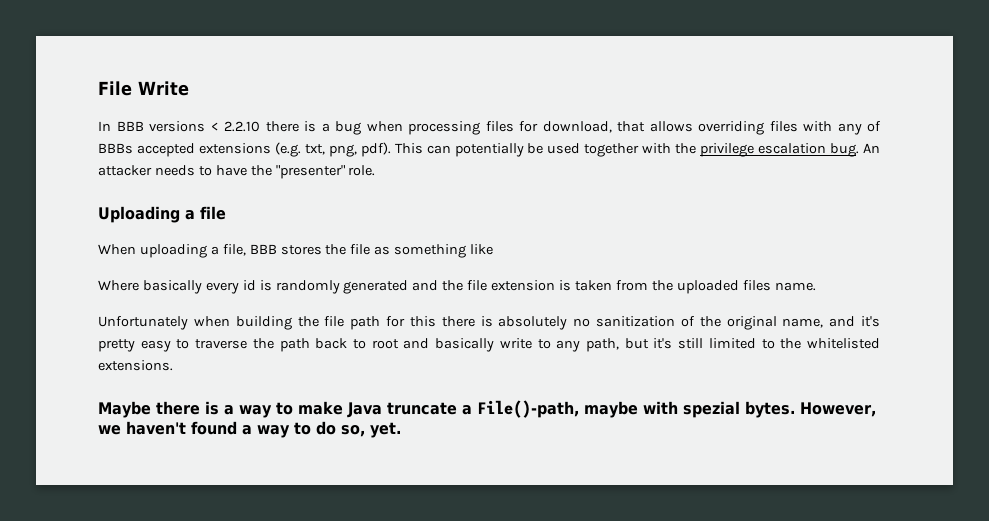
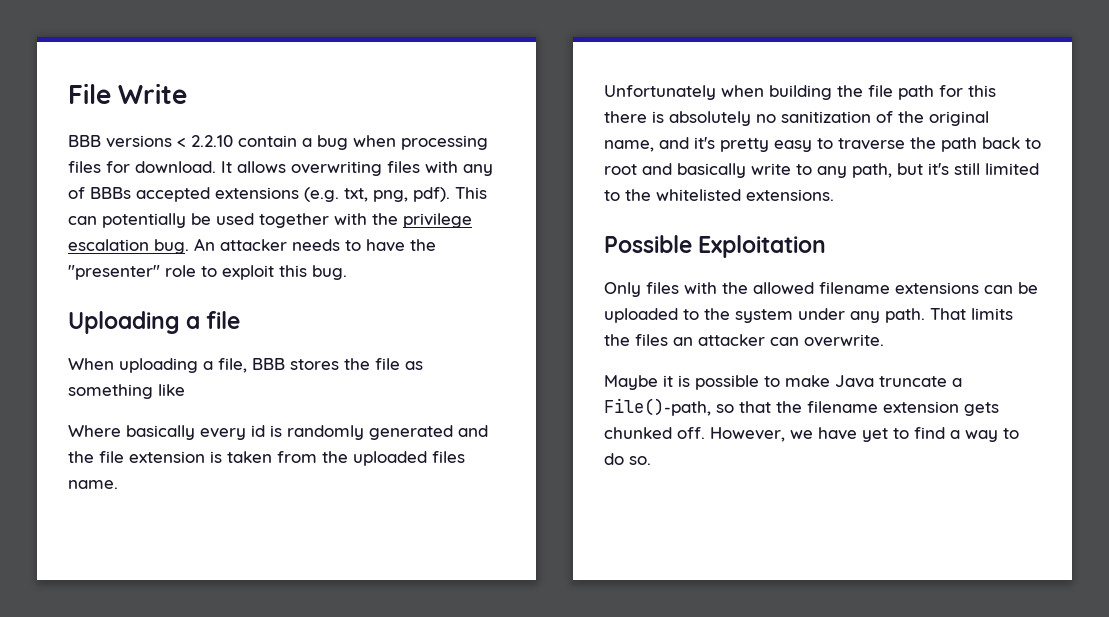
[98,121,111,131] In -> (188, 93) none
[265,121,316,132] there is -> [238,135,297,147] contain
[542,121,764,135] download, that allows overriding -> [135,161,382,176] download. It allows overwriting
[348,165,376,176] role. -> [165,265,347,280] role to exploit this bug.
[98,401,272,418] Maybe there is a way -> [604,235,827,258] [604,282,1038,297] [604,308,1013,323] [604,334,884,347] [604,375,759,390] Possible Exploitation // Only files with the allowed filename extensions can be uploaded to the system under any path. That limits the files an attacker can overwrite. // Maybe it is possible
[584,401,876,418] [98,421,237,435] maybe with spezial bytes. However, we haven't found -> [716,401,999,416] [604,427,945,442] so that the filename extension gets chunked off. However, we have yet to find
[341,422,401,438] so, yet. -> [629,456,651,465] so.

